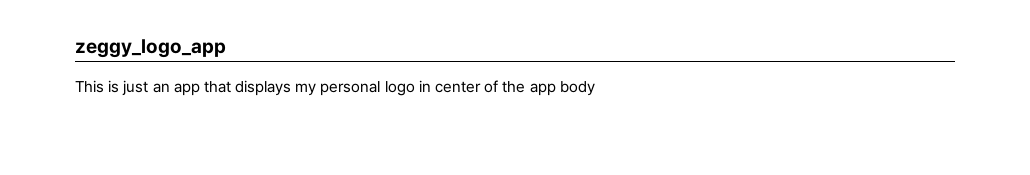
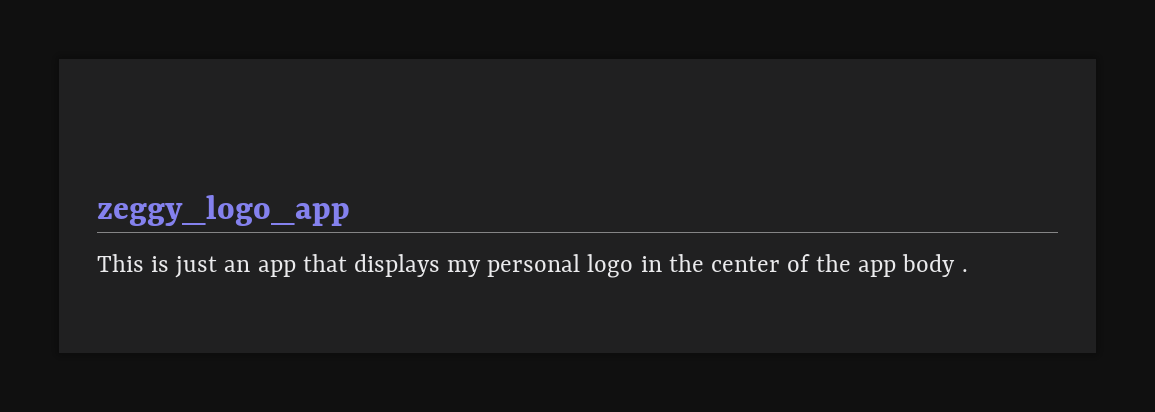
(431, 86) none -> [668,254,704,272] the
(595, 88) none -> [961,269,968,272] .

